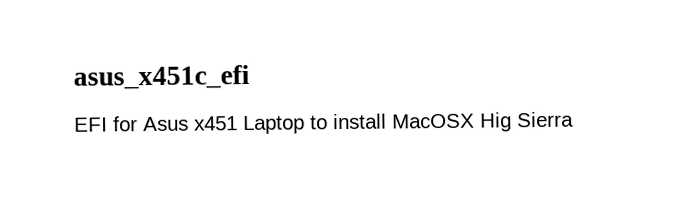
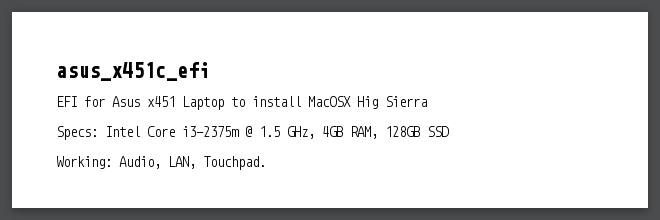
(574, 119) none -> [56,126,449,140] [56,156,266,170] // Specs: Intel Core i3-2375m @ 1.5 GHz, 4GB RAM, 128GB SSD // Working: Audio, LAN, Touchpad.

